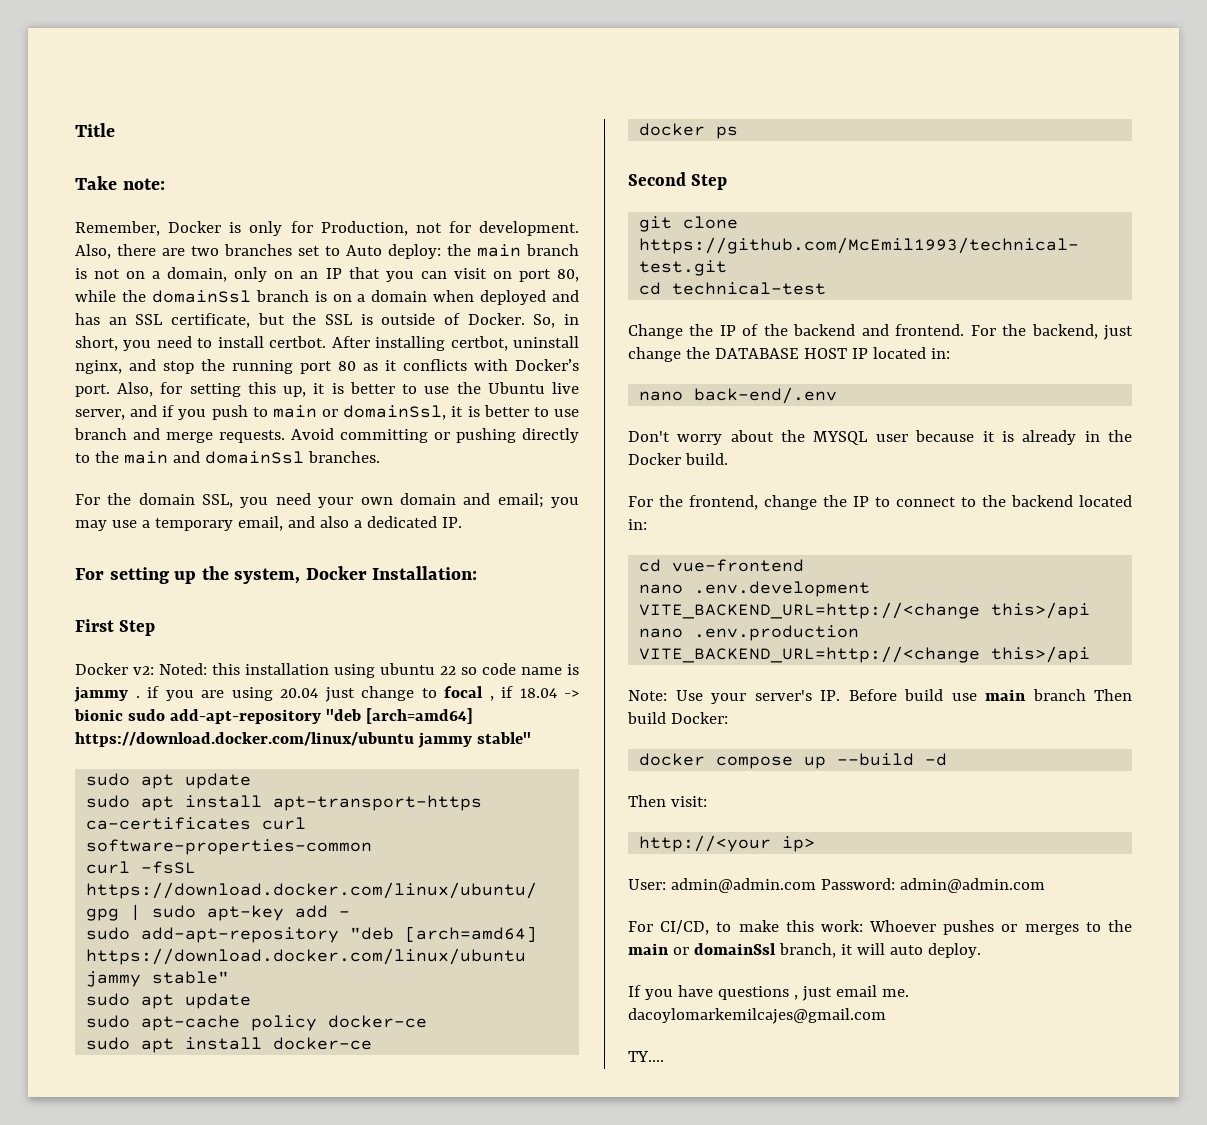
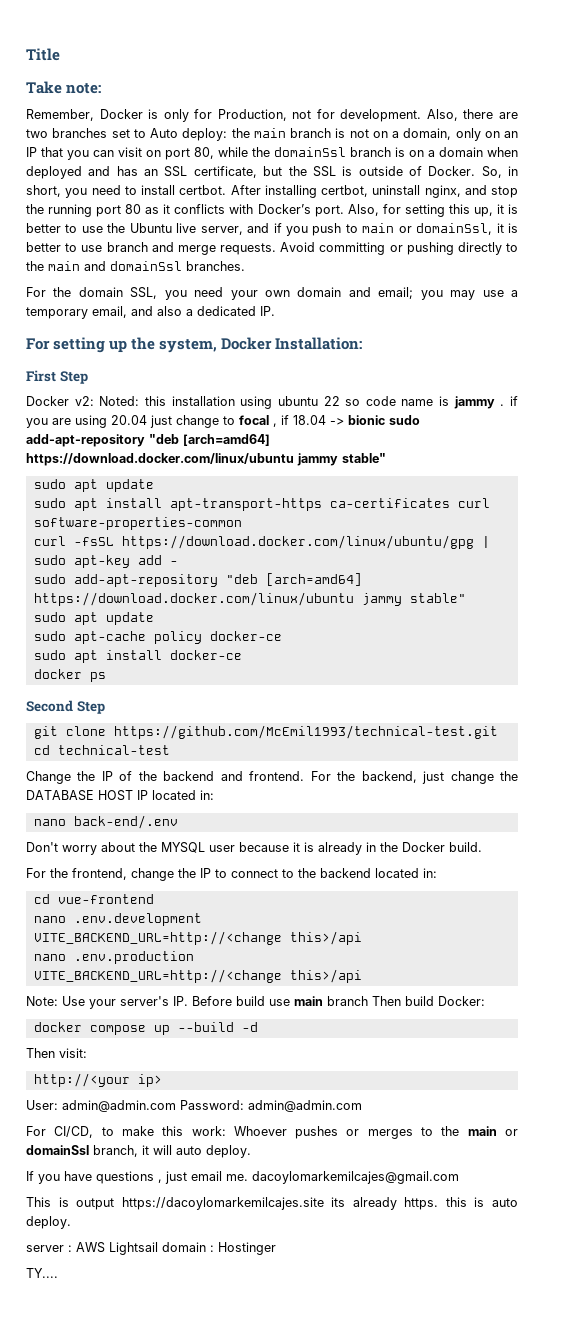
(886, 1016) none -> [26,1197,518,1210] [26,1216,71,1229] [26,1242,276,1255] // This is output https://dacoylomarkemilcajes.site its already https. this is auto deploy. // server : AWS Lightsail domain : Hostinger

